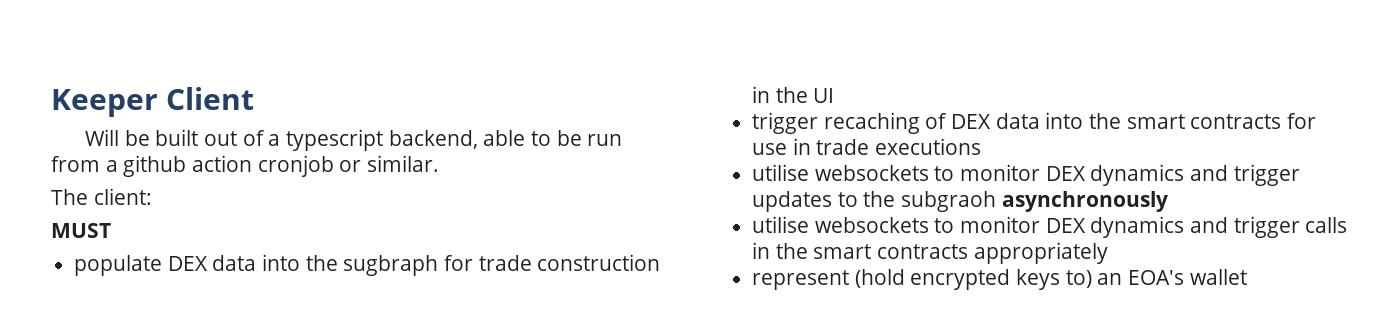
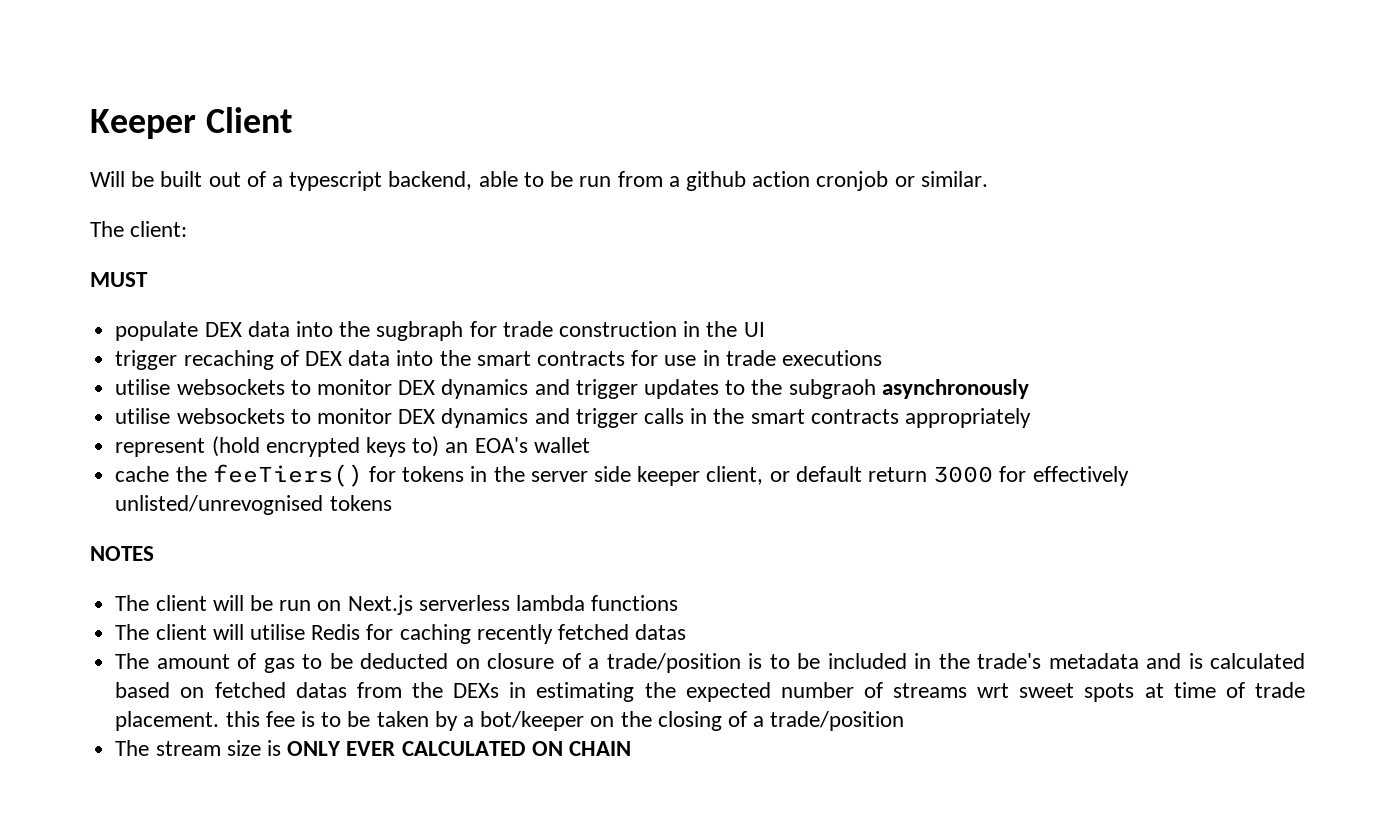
(1247, 277) none -> [115,464,1129,487] [115,495,392,515] [90,546,154,561] [115,595,679,615] [115,624,687,644] [115,653,1306,673] [115,682,1305,702] [115,711,905,731] [115,740,631,756] // cache the feeTiers() for tokens in the server side keeper client, or default return 3000 for effectively unlisted/unrevognised tokens // NOTES // The client will be run on Next.js serverless lambda functions // The client will utilise Redis for caching recently fetched datas // The amount of gas to be deducted on closure of a trade/position is to be included in the trade's metadata and is calculated based on fetched datas from the DEXs in estimating the expected number of streams wrt sweet spots at time of trade placement. this fee is to be taken by a bot/keeper on the closing of a trade/position // The stream size is ONLY EVER CALCULATED ON CHAIN

